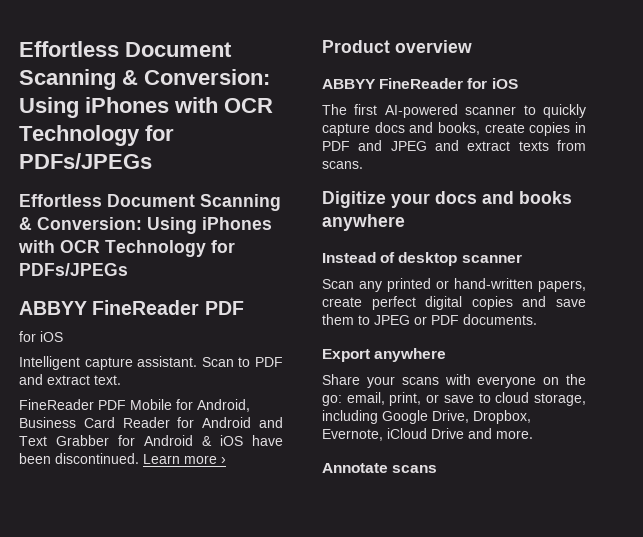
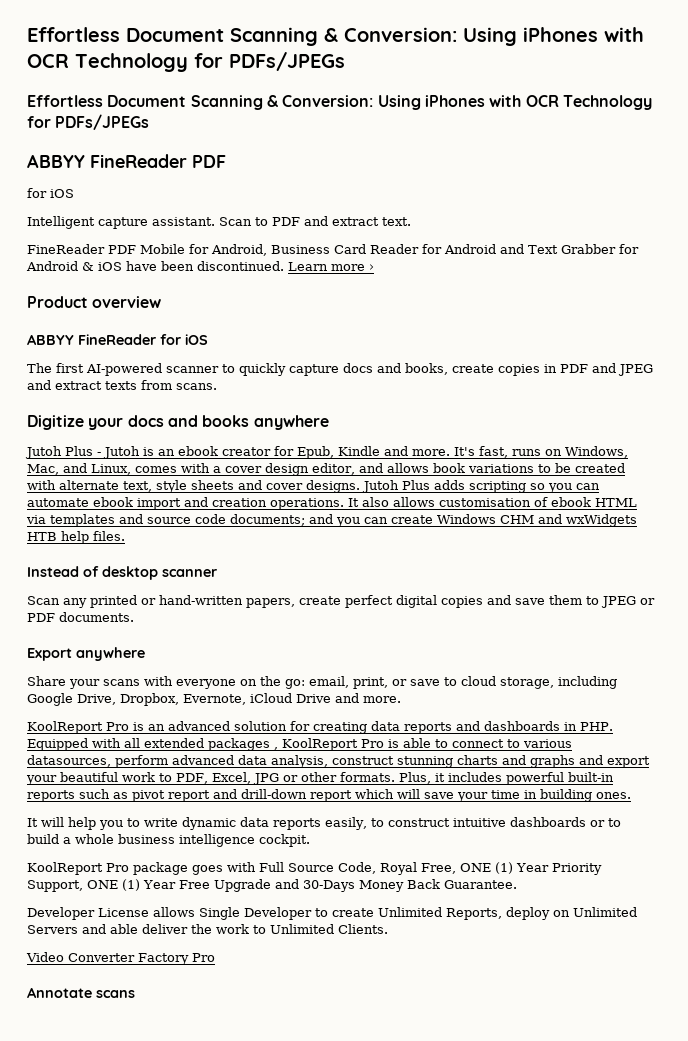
(405, 222) none -> [25,446,628,459] [27,463,625,476] [27,480,600,493] [27,497,637,510] [26,514,637,527] [27,531,125,544] // Jutoh Plus - Jutoh is an ebook creator for Epub, Kindle and more. It's fast, runs on Windows, Mac, and Linux, comes with a cover design editor, and allows book variations to be created with alternate text, style sheets and cover designs. Jutoh Plus adds scripting so you can automate ebook import and creation operations. It also allows customisation of ebook HTML via templates and source code documents; and you can create Windows CHM and wxWidgets HTB help files.
(533, 434) none -> [27,721,613,734] [27,738,572,751] [27,755,650,768] [26,772,614,785] [27,789,631,802] [27,817,621,830] [27,834,310,847] [27,862,602,875] [27,879,517,892] [27,907,637,920] [27,924,388,934] [26,952,215,965] // KoolReport Pro is an advanced solution for creating data reports and dashboards in PHP. Equipped with all extended packages , KoolReport Pro is able to connect to various datasources, perform advanced data analysis, construct stunning charts and graphs and export your beautiful work to PDF, Excel, JPG or other formats. Plus, it includes powerful built-in reports such as pivot report and drill-down report which will save your time in building ones. // It will help you to write dynamic data reports easily, to construct intuitive dashboards or to build a whole business intelligence cockpit. // KoolReport Pro package goes with Full Source Code, Royal Free, ONE (1) Year Priority Support, ONE (1) Year Free Upgrade and 30-Days Money Back Guarantee. // Developer License allows Single Developer to create Unlimited Reports, deploy on Unlimited Servers and able deliver the work to Unlimited Clients. // Video Converter Factory Pro

